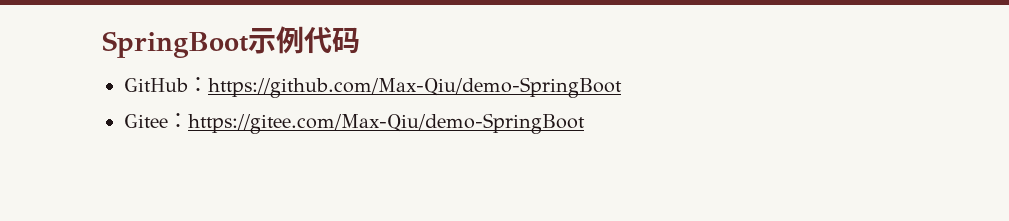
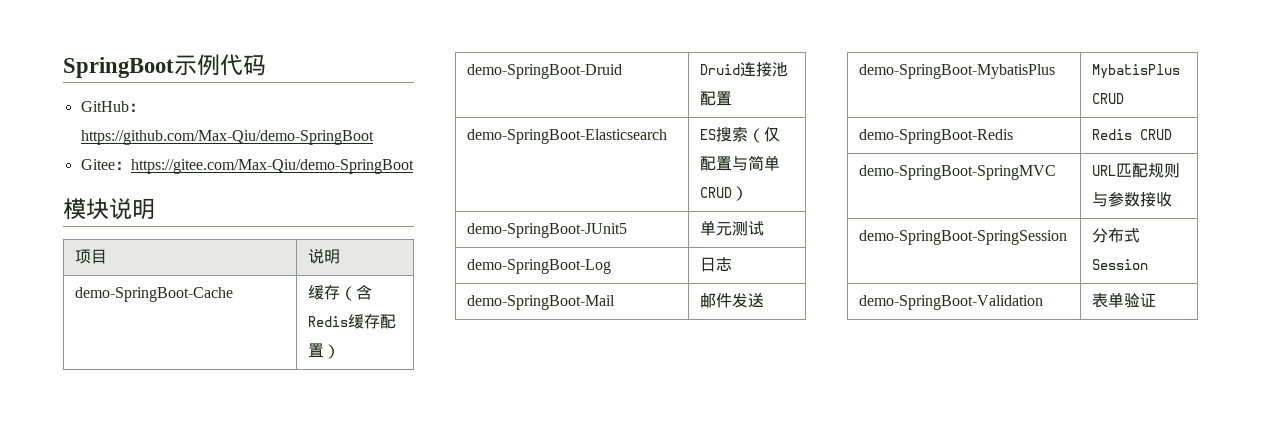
(585, 123) none -> [63,198,155,220] [75,249,108,264] [308,248,341,264] [75,287,234,302] [308,285,373,301] [308,314,397,329] [308,343,341,359] [467,64,623,79] [700,62,789,77] [700,91,733,106] [467,129,668,144] [700,127,781,143] [700,155,781,171] [700,186,749,201] [467,223,628,238] [700,220,765,236] [467,259,612,274] [700,257,733,272] [467,295,616,310] [700,292,765,308] [859,64,1056,79] [1092,64,1181,79] [1092,93,1125,104] [859,129,1014,144] [1092,129,1173,140] [859,165,1057,180] [1092,163,1181,178] [1092,192,1173,207] [859,230,1068,245] [1092,227,1141,243] [1092,259,1149,270] [859,295,1044,310] [1092,292,1157,308] // 模块说明 // 项目 | 说明 // demo-SpringBoot-Cache | 缓存（含Redis缓存配置） // demo-SpringBoot-Druid | Druid连接池配置 // demo-SpringBoot-Elasticsearch | ES搜索（仅配置与简单CRUD） // demo-SpringBoot-JUnit5 | 单元测试 // demo-SpringBoot-Log | 日志 // demo-SpringBoot-Mail | 邮件发送 // demo-SpringBoot-MybatisPlus | MybatisPlus CRUD // demo-SpringBoot-Redis | Redis CRUD // demo-SpringBoot-SpringMVC | URL匹配规则与参数接收 // demo-SpringBoot-SpringSession | 分布式Session // demo-SpringBoot-Validation | 表单验证

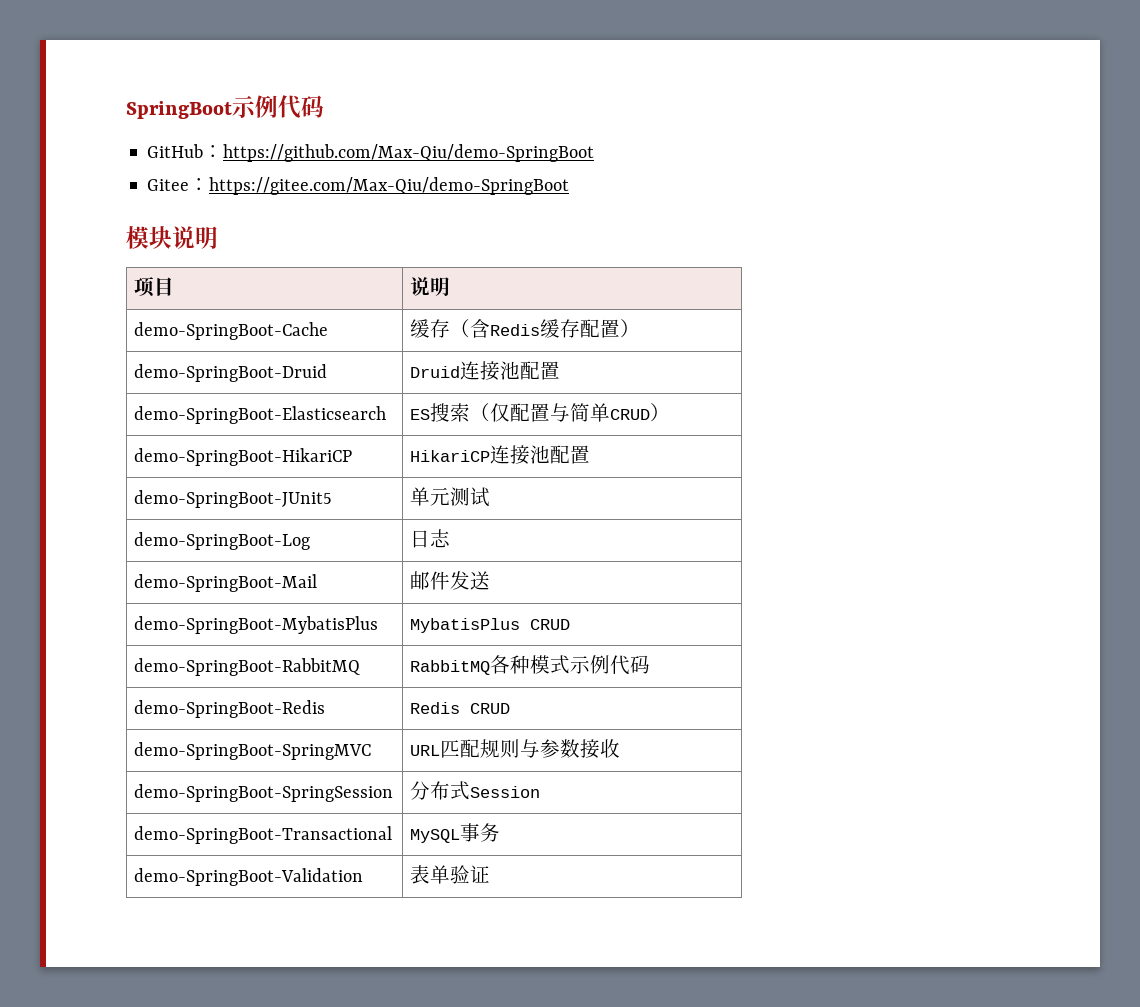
(749, 193) none -> [134,448,353,466] [410,445,591,465] // demo-SpringBoot-HikariCP | HikariCP连接池配置
(1125, 98) none -> [134,658,361,676] [410,655,651,675] // demo-SpringBoot-RabbitMQ | RabbitMQ各种模式示例代码
(1149, 264) none -> [134,826,393,844] [410,823,501,843] // demo-SpringBoot-Transactional | MySQL事务

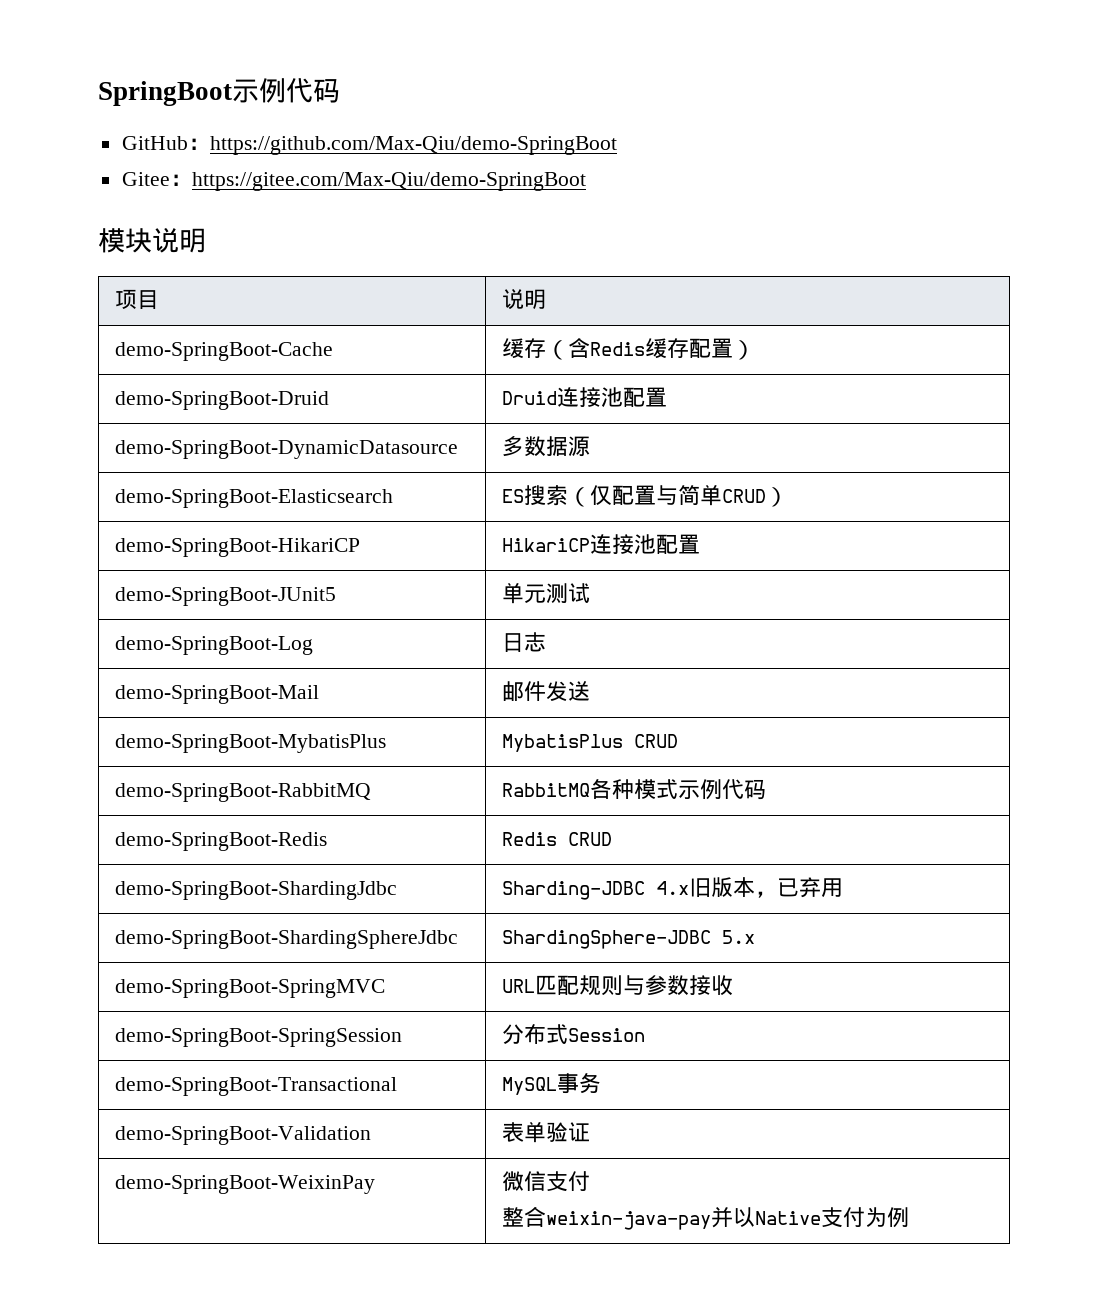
(561, 370) none -> [114,440,458,459] [501,436,590,457] // demo-SpringBoot-DynamicDatasource | 多数据源
(511, 708) none -> [114,881,397,900] [501,877,843,900] [114,930,458,949] [501,930,755,949] // demo-SpringBoot-ShardingJdbc | Sharding-JDBC 4.x旧版本，已弃用 // demo-SpringBoot-ShardingSphereJdbc | ShardingSphere-JDBC 5.x
(491, 874) none -> [114,1175,375,1194] [501,1171,590,1192] [501,1206,909,1230] // demo-SpringBoot-WeixinPay | 微信支付 // 整合weixin-java-pay并以Native支付为例

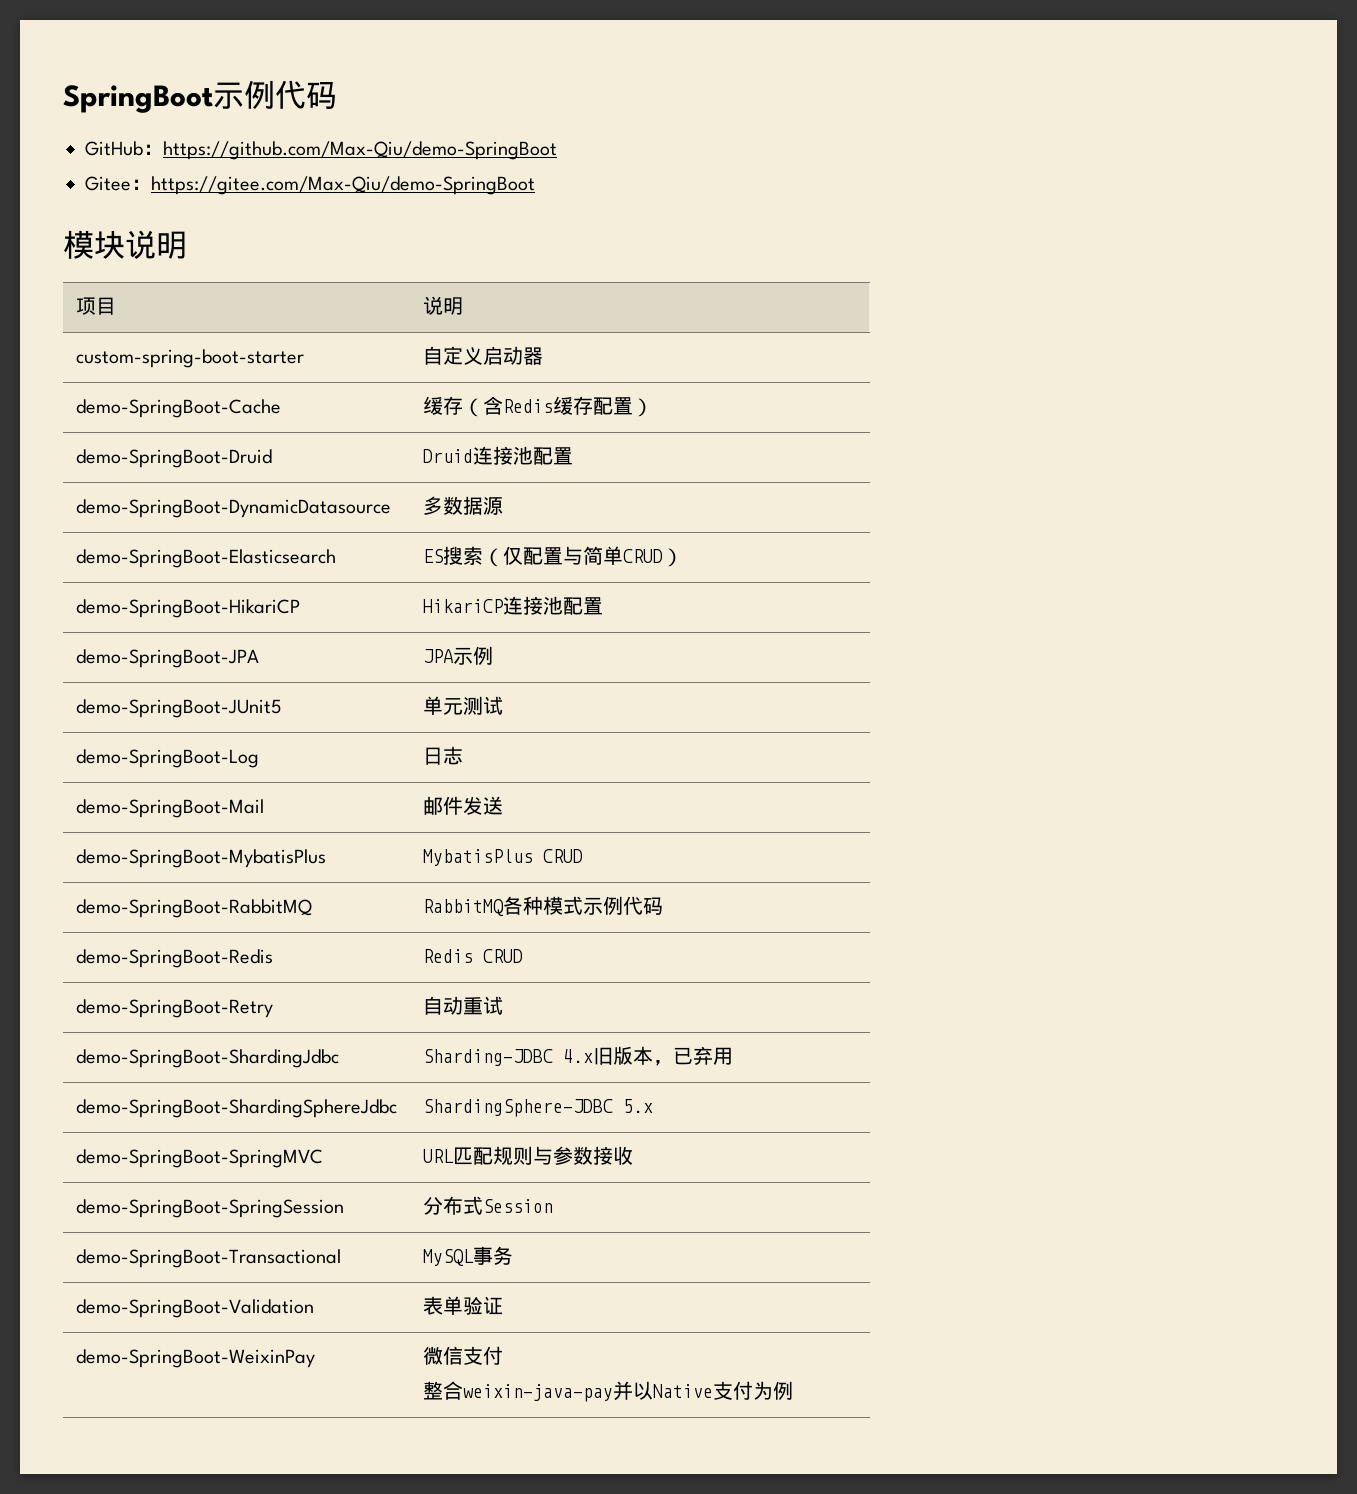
(546, 299) none -> [75,349,304,368] [422,346,543,365] // custom-spring-boot-starter | 自定义启动器
(700, 544) none -> [75,649,259,668] [422,646,493,665] // demo-SpringBoot-JPA | JPA示例
(612, 839) none -> [75,999,273,1018] [422,996,503,1015] // demo-SpringBoot-Retry | 自动重试

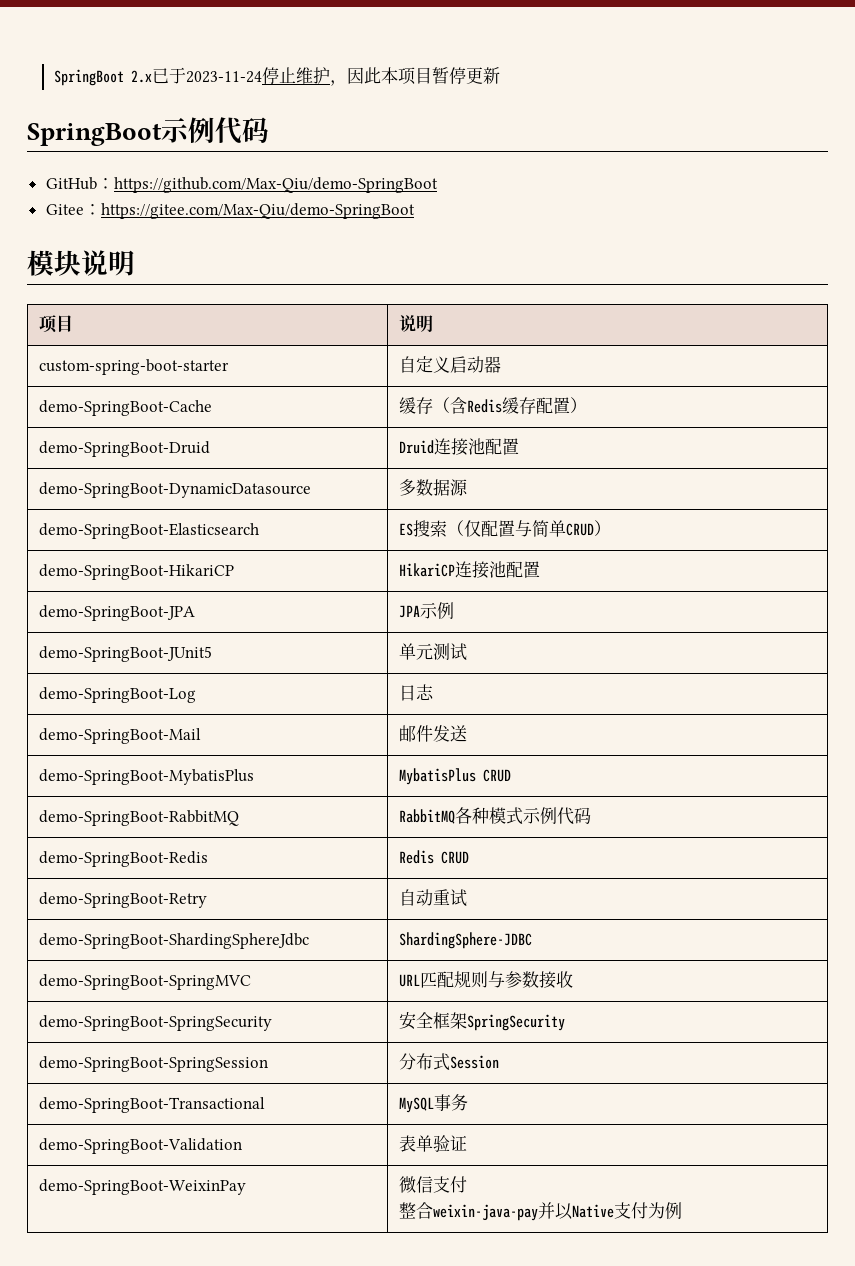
[63,85,213,113] SpringBoot -> [53,67,500,86] [27,123,162,146] SpringBoot 2.x已于2023-11-24停止维护，因此本项目暂停更新 // SpringBoot
[75,1049,339,1068] [422,1046,733,1066] // demo-SpringBoot-ShardingJdbc | Sharding-JDBC 4.x旧版本，已弃用 -> (468, 898) none
[622,1099,653,1113] 5.x -> (533, 940) none
(633, 1155) none -> [39,1015,273,1031] [399,1012,566,1031] // demo-SpringBoot-SpringSecurity | 安全框架SpringSecurity

